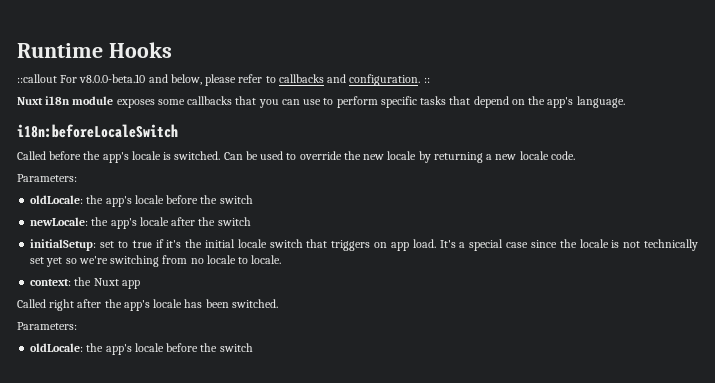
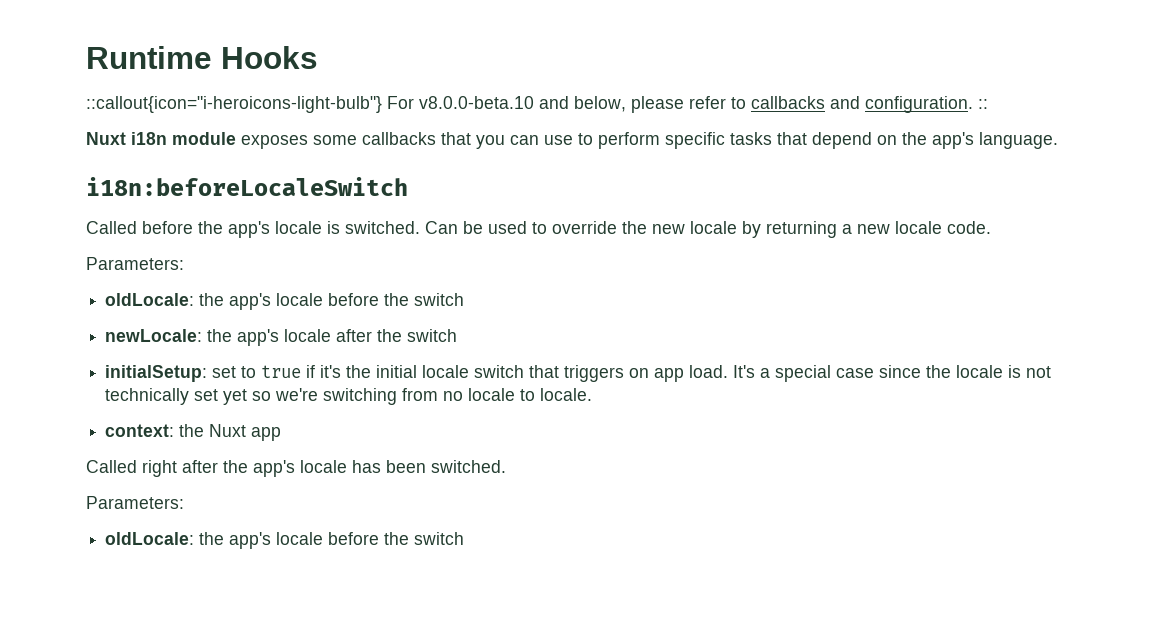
[17,74,57,83] ::callout -> [86,96,382,113] ::callout{icon="i-heroicons-light-bulb"}

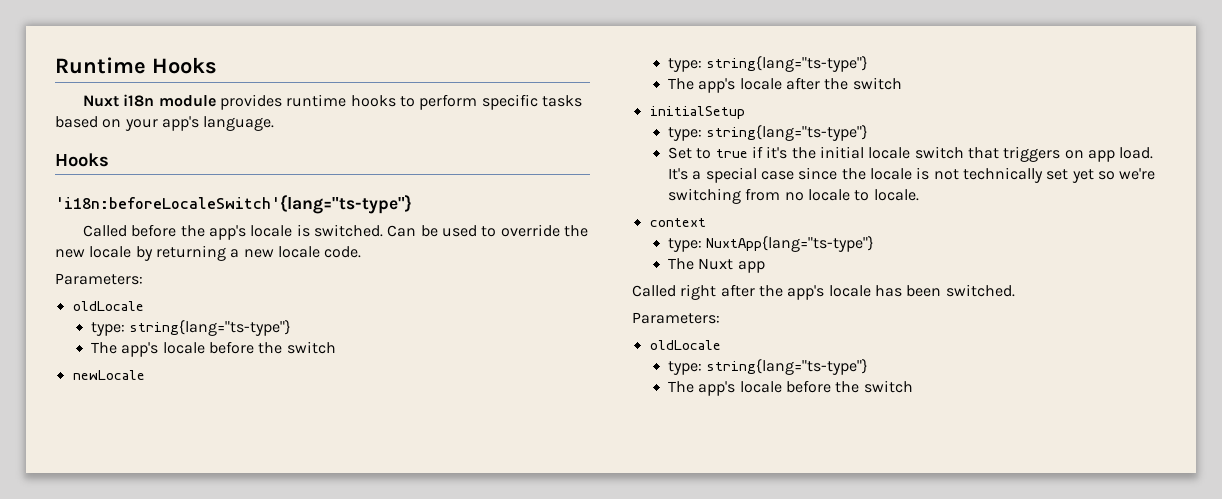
[86,96,988,113] [86,132,927,149] ::callout{icon="i-heroicons-light-bulb"} For v8.0.0-beta.10 and below, please refer to callbacks and configuration. :: // Nuxt i18n module exposes some callbacks that you can use to perform specific tasks that depend on the -> [83,94,582,110] [55,116,158,131] Nuxt i18n module provides runtime hooks to perform specific tasks based on your
[86,177,408,196] i18n:beforeLocaleSwitch -> [55,153,109,167] [55,195,412,214] Hooks // 'i18n:beforeLocaleSwitch'{lang="ts-type"}
[105,293,225,306] oldLocale: the -> [72,301,144,311] [91,320,292,336] [91,342,118,354] oldLocale // type: string{lang="ts-type"} // The
[105,329,233,342] newLocale: the -> [72,370,145,380] [668,56,869,72] [668,78,695,90] newLocale // type: string{lang="ts-type"} // The
[105,365,237,382] initialSetup: set -> [649,106,745,119] [668,125,869,141] [668,147,693,159] initialSetup // type: string{lang="ts-type"} // Set
[105,424,205,437] context: the -> [649,218,706,227] [668,236,875,252] [668,258,695,270] context // type: NuxtApp{lang="ts-type"} // The
[105,532,225,545] oldLocale: the -> [649,340,721,350] [668,359,869,375] [668,381,695,393] oldLocale // type: string{lang="ts-type"} // The

